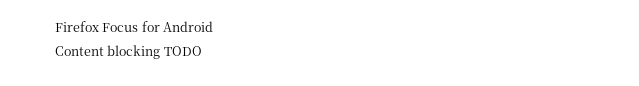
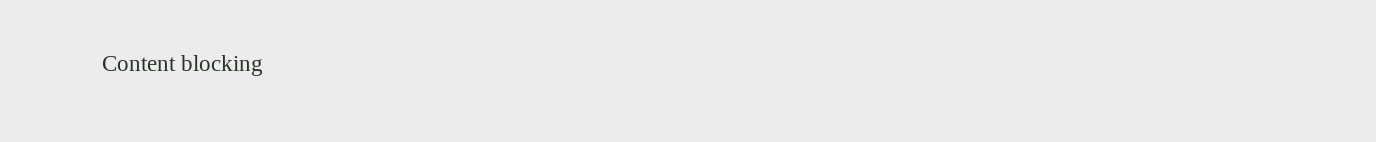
[55,21,214,32] Firefox Focus for Android // -> (102, 63) none
[163,46,202,56] TODO -> (264, 65) none

